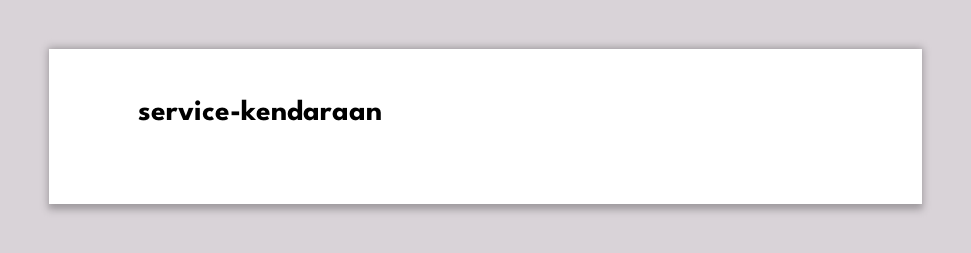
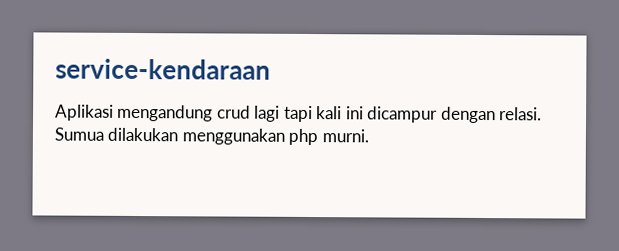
(382, 110) none -> [55,104,543,124] [54,127,369,146] // Aplikasi mengandung crud lagi tapi kali ini dicampur dengan relasi. Sumua dilakukan menggunakan php murni.

